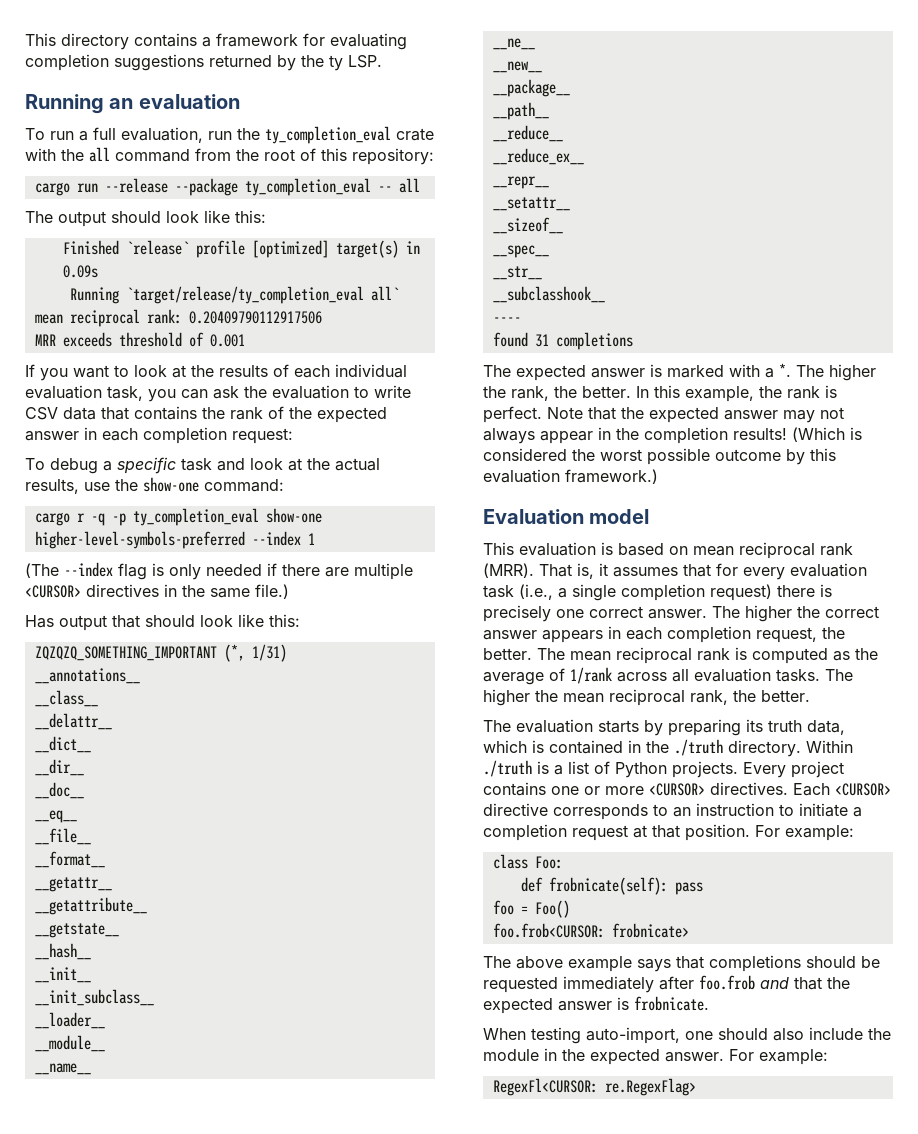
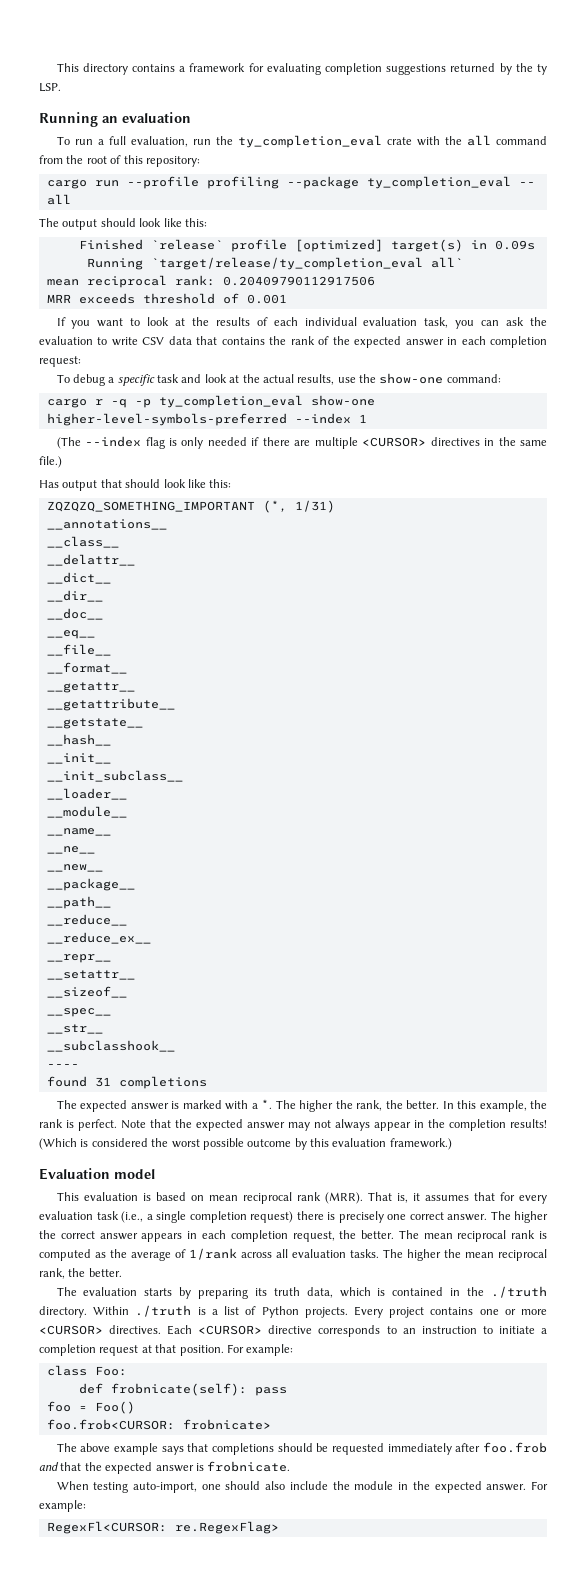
[104,178,168,193] --release -> [126,176,279,189] --profile profiling

